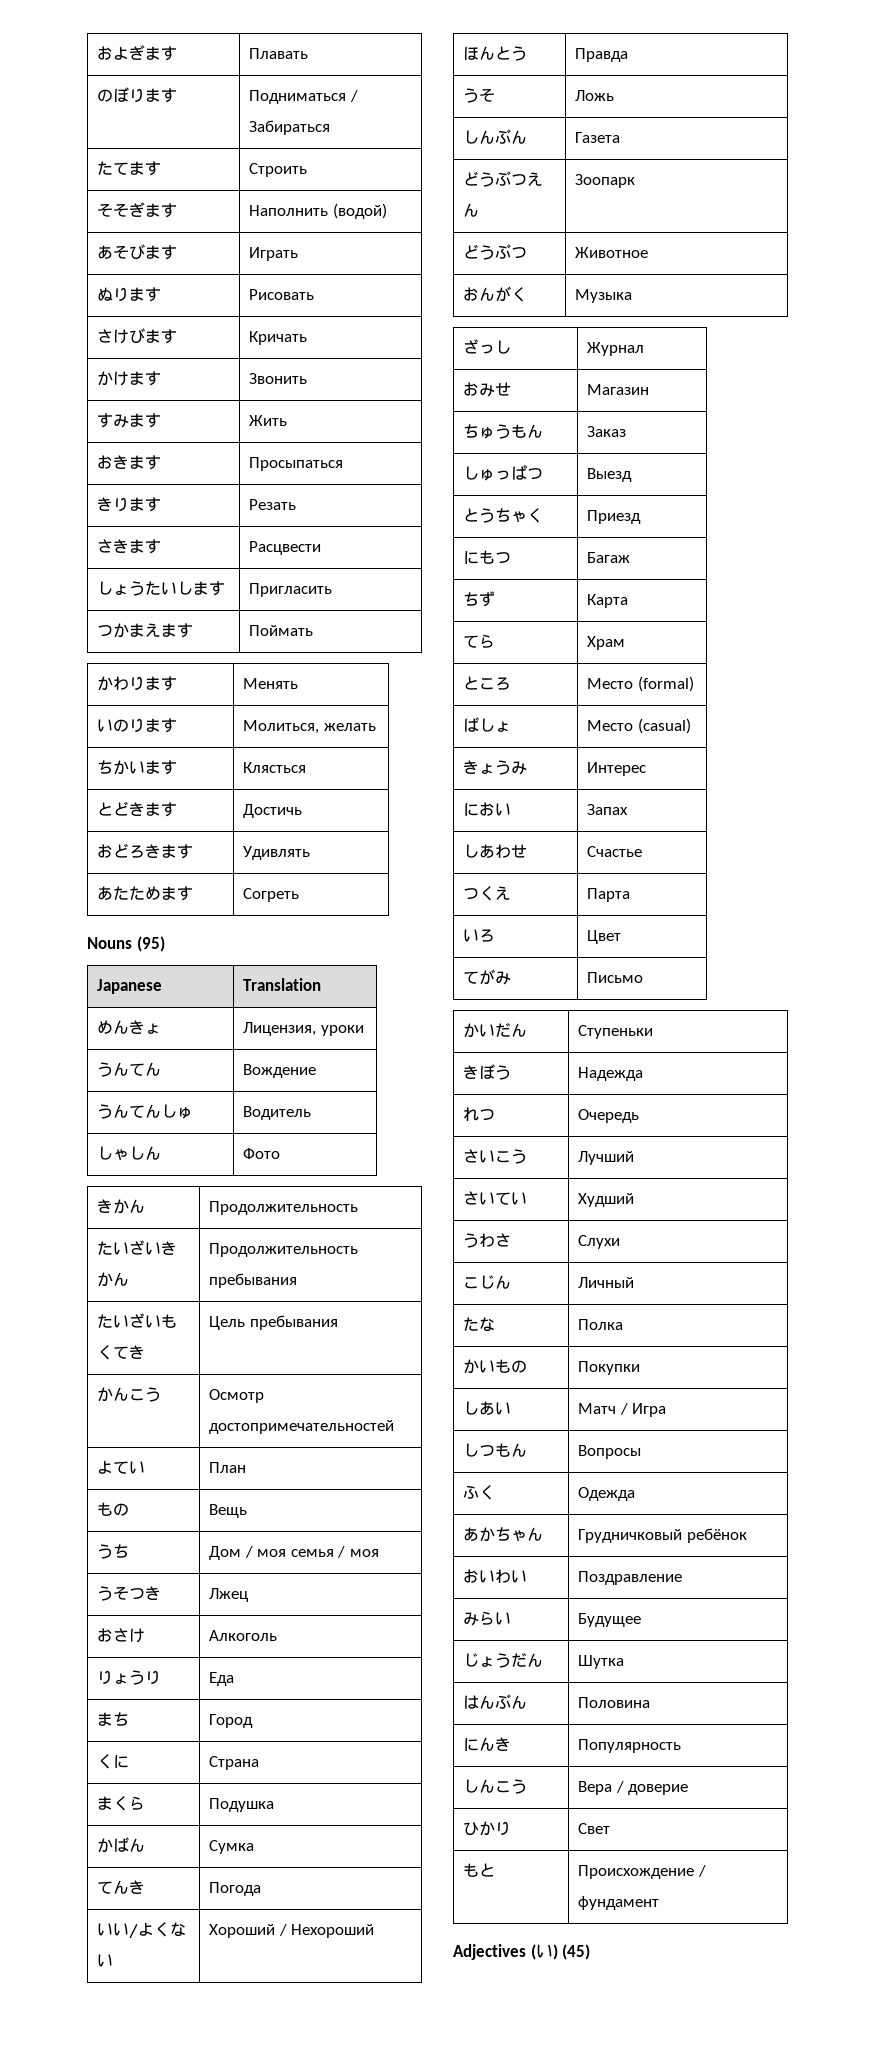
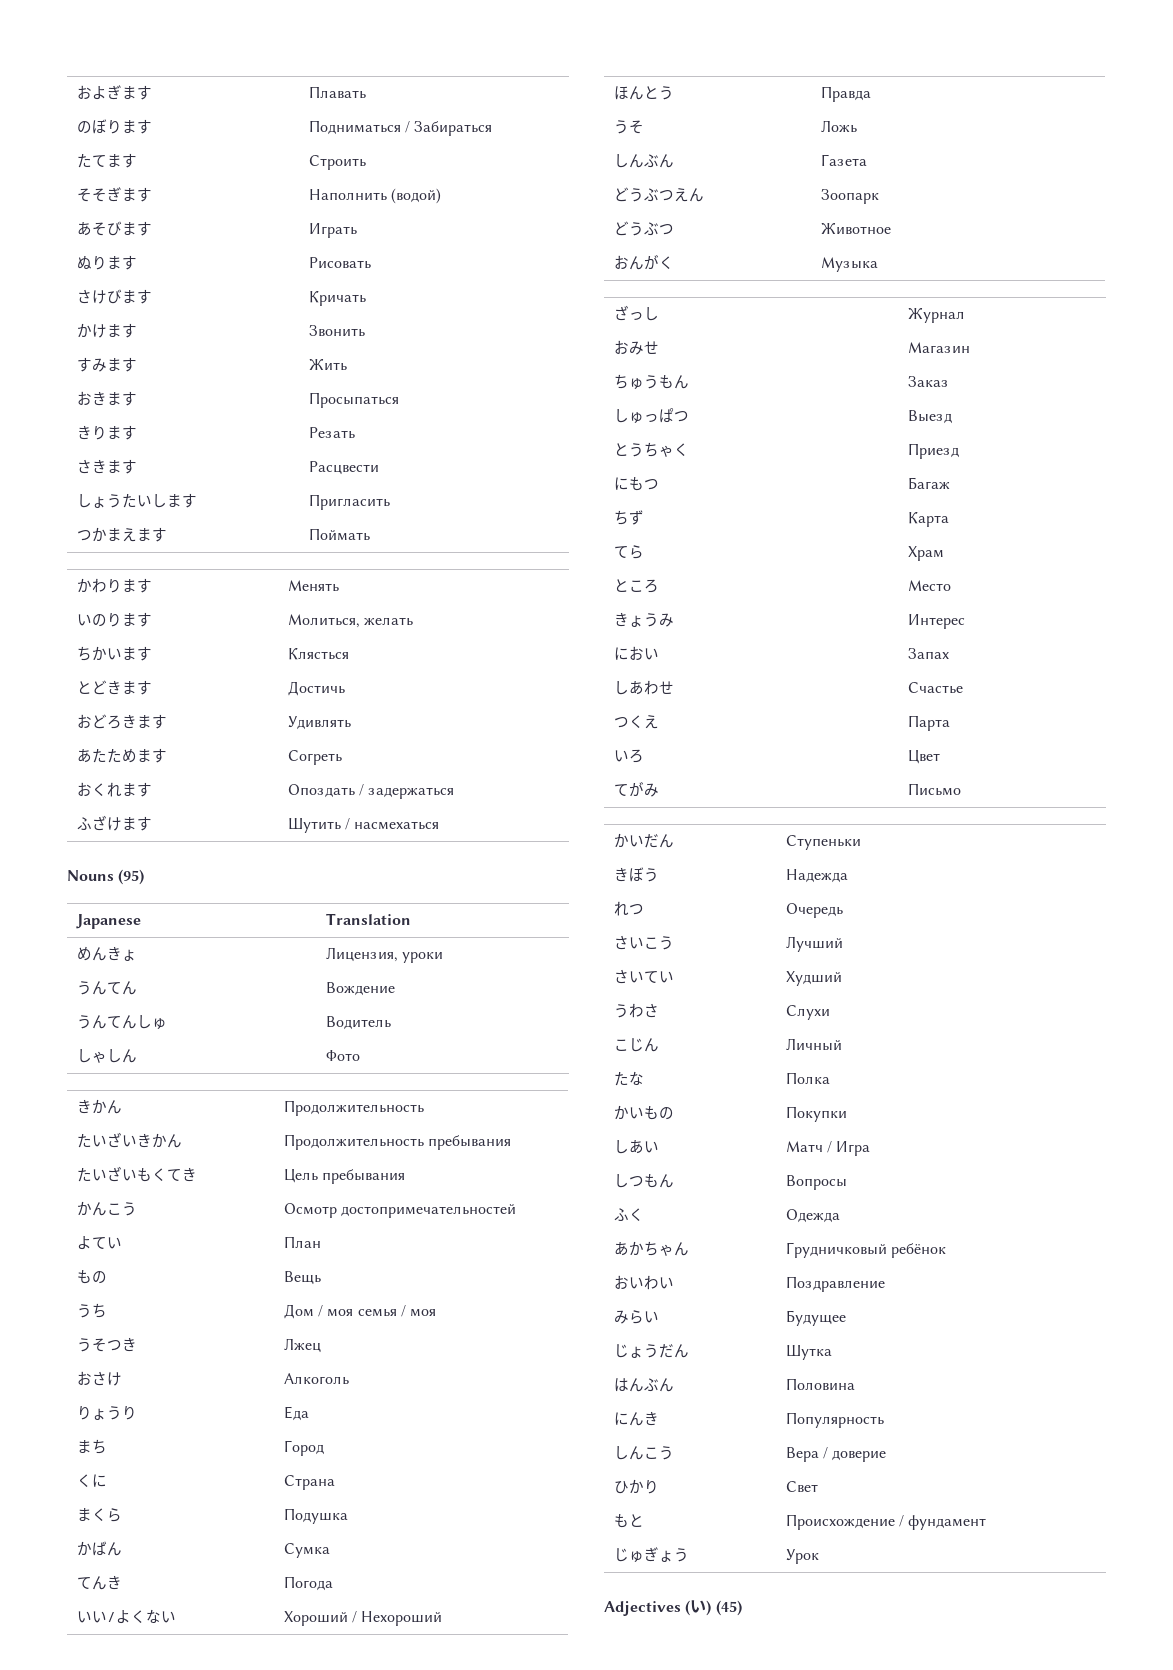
(299, 895) none -> [76,782,152,797] [287,784,455,799] [76,815,152,831] [287,818,440,833] // おくれます | Опоздать / задержаться // ふざけます | Шутить / насмехаться
[637,676,694,692] [462,717,511,732] [586,718,691,734] (formal) // ばしょ | Место (casual) -> (951, 585) none
(659, 1903) none -> [613,1547,689,1562] [785,1549,819,1564] // じゅぎょう | Урок

